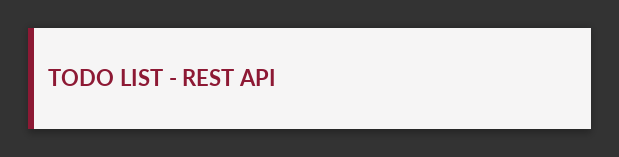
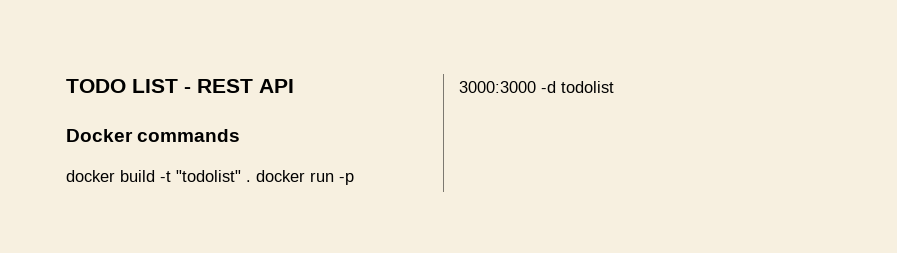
(277, 77) none -> [66,129,241,142] [66,170,354,185] [459,81,614,93] // Docker commands // docker build -t "todolist" . docker run -p 3000:3000 -d todolist

